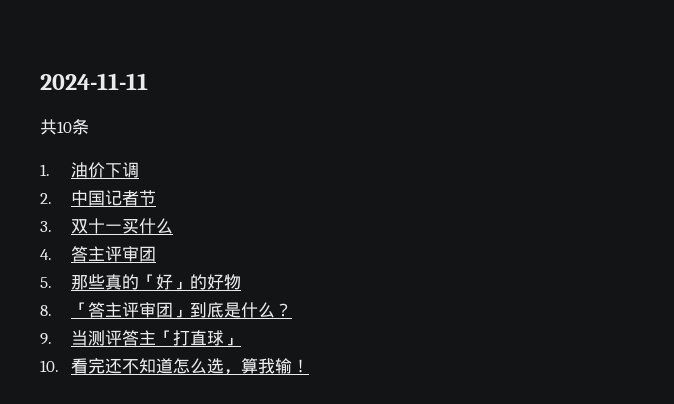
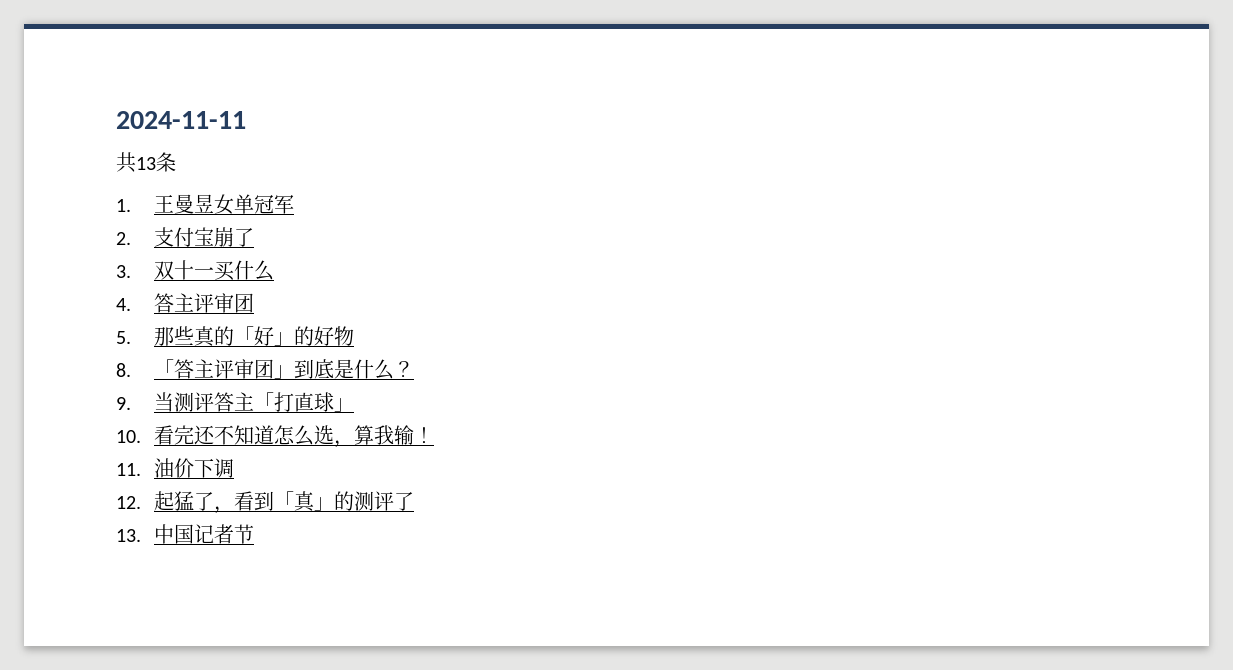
[57,121,72,133] 10 -> [136,157,156,170] 13
[70,162,139,178] 油价下调 -> [154,194,295,215] 王曼昱女单冠军
[70,190,156,206] 中国记者节 -> [154,227,255,247] 支付宝崩了
(309, 366) none -> [116,458,235,478] [116,491,415,514] [116,524,255,544] // 11.油价下调 // 12.起猛了，看到「真」的测评了 // 13.中国记者节

